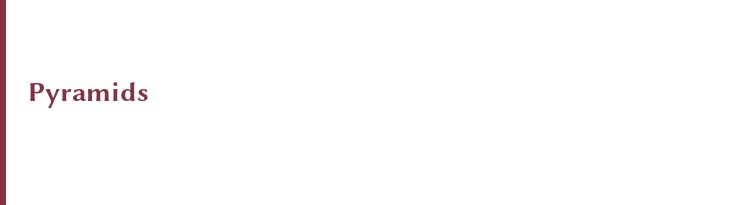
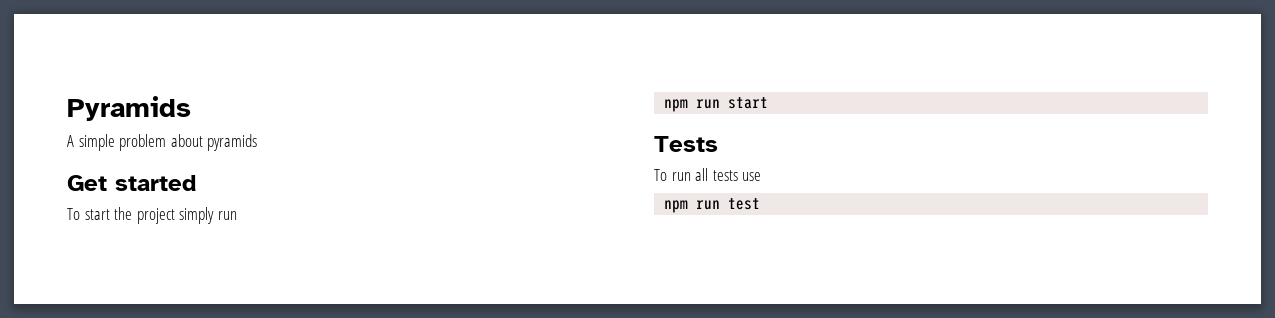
(149, 95) none -> [67,134,258,151] [67,175,196,191] [67,207,237,224] [664,97,769,112] [654,136,718,152] [654,168,762,181] [664,198,761,213] // A simple problem about pyramids // Get started // To start the project simply run // npm run start // Tests // To run all tests use // npm run test

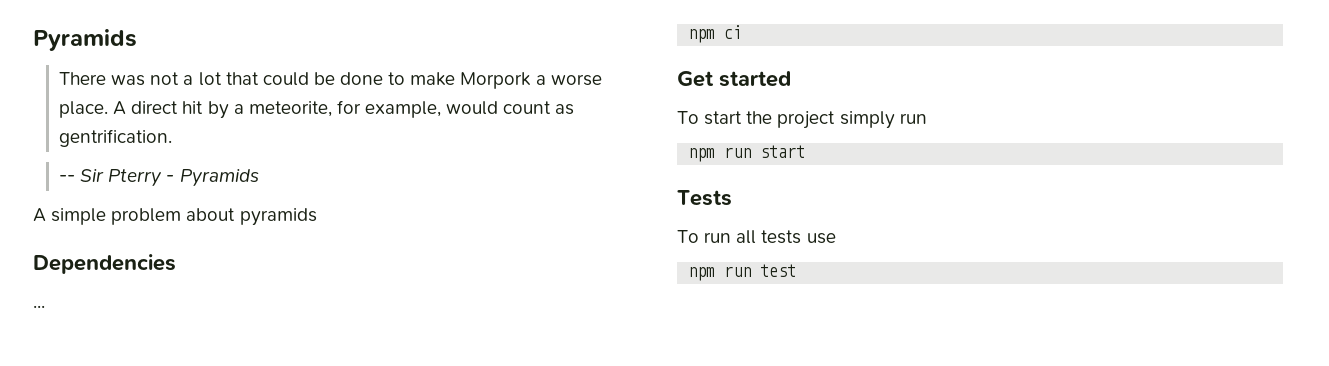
[67,96,191,121] Pyramids -> [33,29,137,51] [59,72,602,89] [59,100,575,119] [59,129,173,147] [59,169,259,187] Pyramids // There was not a lot that could be done to make Morpork a worse place. A direct hit by a meteorite, for example, would count as gentrification. // -- Sir Pterry - Pyramids
(258, 142) none -> [33,254,176,274] [33,305,45,308] [688,25,743,43] // Dependencies // ... // npm ci

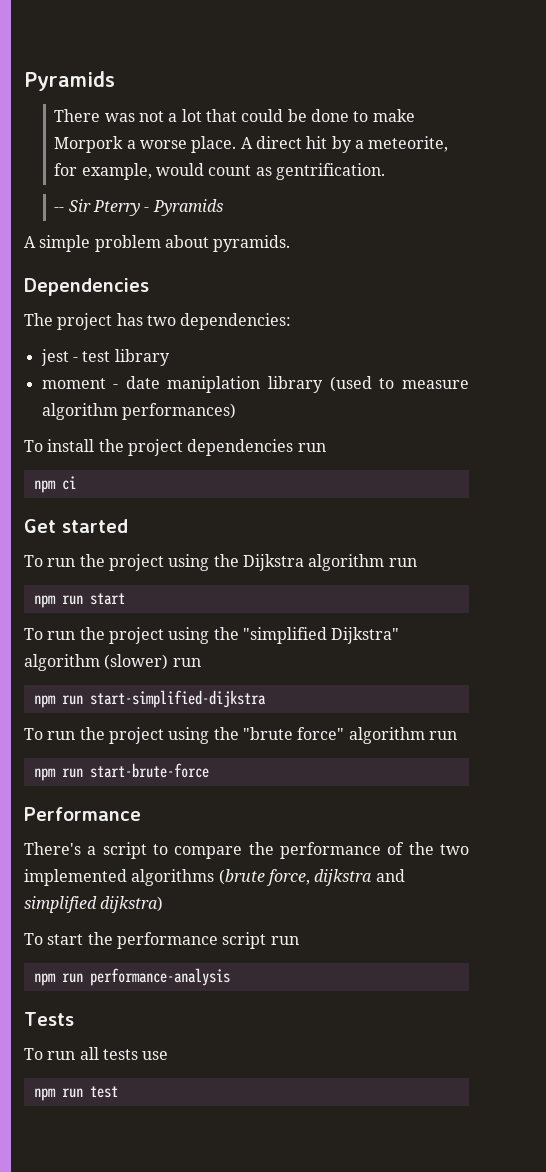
[239,208,317,226] pyramids -> [213,235,291,252] pyramids.
[33,305,45,308] ... -> [24,313,292,330] [40,349,170,366] [41,376,469,393] [41,403,236,420] [24,439,326,456] The project has two dependencies: // jest - test library // moment - date maniplation library (used to measure algorithm performances) // To install the project dependencies run
[704,111,895,129] start the project simply -> [47,554,385,571] run the project using the Dijkstra algorithm
(806, 151) none -> [24,627,400,644] [24,654,201,671] [33,690,266,708] [24,727,457,744] [33,763,209,781] [24,807,141,821] [24,842,469,859] [24,869,405,886] [24,896,164,913] [24,932,299,949] [33,968,230,986] // To run the project using the "simplified Dijkstra" algorithm (slower) run // npm run start-simplified-dijkstra // To run the project using the "brute force" algorithm run // npm run start-brute-force // Performance // There's a script to compare the performance of the two implemented algorithms (brute force, dijkstra and simplified dijkstra) // To start the performance script run // npm run performance-analysis

